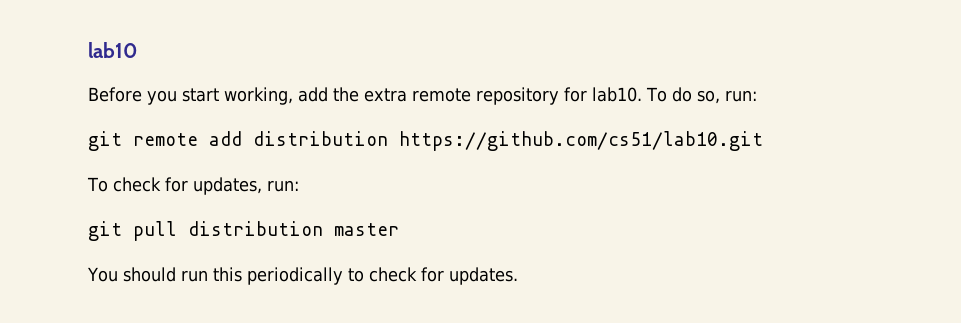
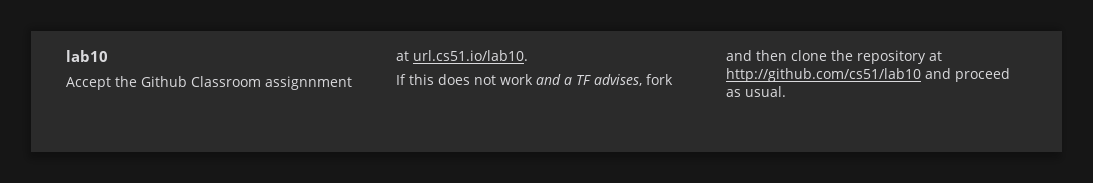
[88,87,757,105] [88,131,763,151] [87,177,299,195] [88,221,399,241] [87,267,518,285] Before you start working, add the extra remote repository for lab10. To do so, run: // git remote add distribution https://github.com/cs51/lab10.git // To check for updates, run: // git pull distribution master // You should run this periodically to check for updates. -> [66,76,352,90] [396,50,528,61] [396,74,673,86] [726,50,942,64] [726,68,1010,82] [726,86,786,97] Accept the Github Classroom assignnment at url.cs51.io/lab10. // If this does not work and a TF advises, fork and then clone the repository at http://github.com/cs51/lab10 and proceed as usual.

